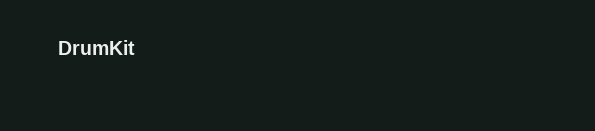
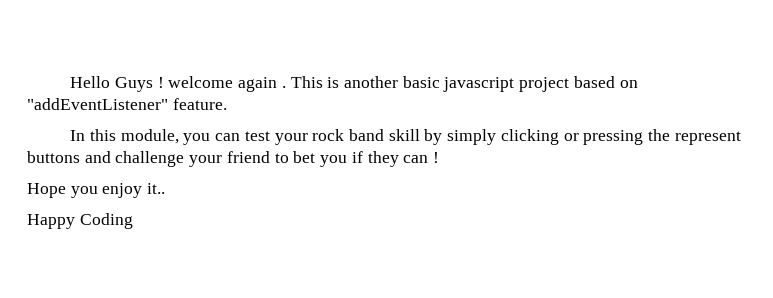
[58,40,135,55] DrumKit -> [70,76,638,92] [27,98,227,110] [70,129,741,145] [27,151,439,167] [27,183,166,198] [27,213,133,229] Hello Guys ! welcome again . This is another basic javascript project based on "addEventListener" feature. // In this module, you can test your rock band skill by simply clicking or pressing the represent buttons and challenge your friend to bet you if they can ! // Hope you enjoy it.. // Happy Coding

